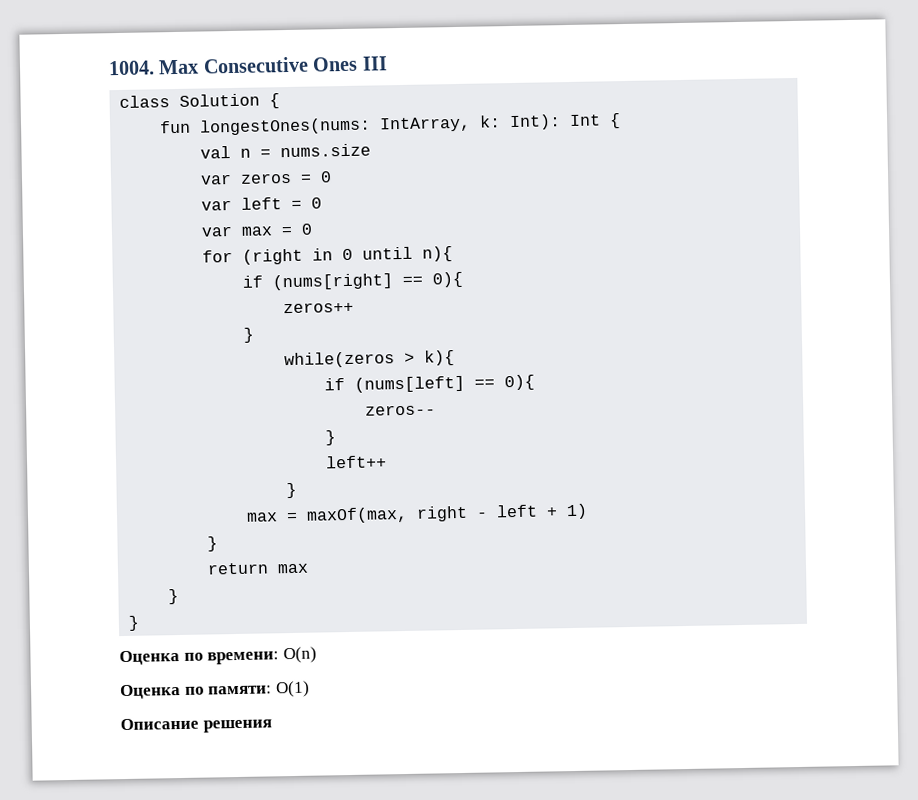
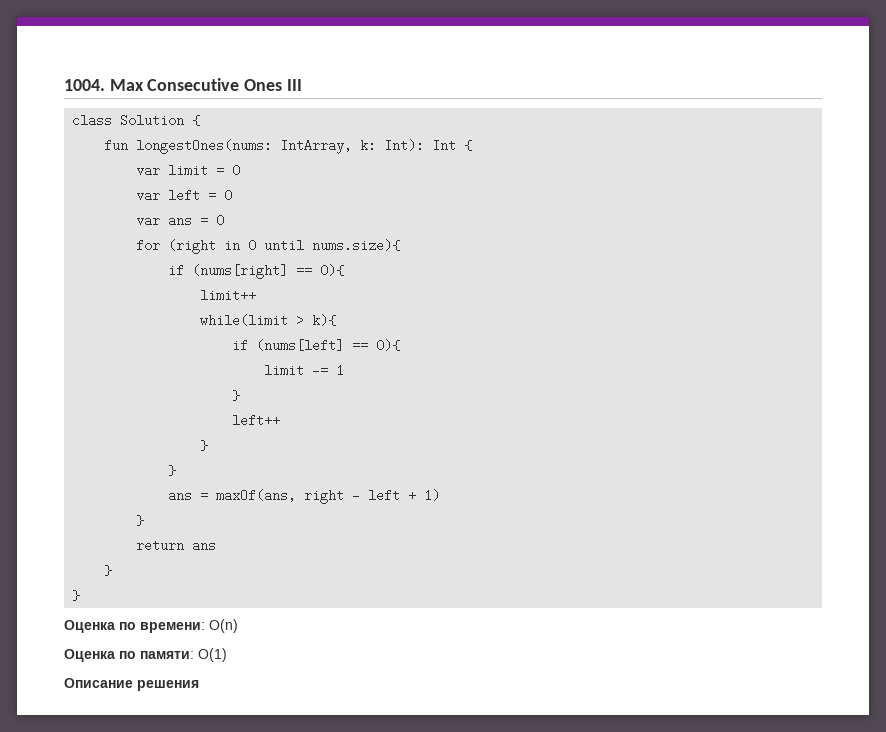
[200,143,372,159] [200,172,293,185] // val n = nums.size // var zeros -> [136,164,209,177] // var limit
[241,226,274,236] max -> [168,214,193,227] ans
[422,246,454,262] n){ -> [312,239,401,252] nums.size){
[283,301,355,314] [243,327,255,343] [284,351,396,369] zeros++ // } // while(zeros -> [200,289,257,302] [200,314,289,327] limit++ // while(limit
[365,404,437,416] zeros-- -> [264,364,345,377] limit -= 1
[246,506,409,524] max = maxOf(max, -> [168,465,177,476] [168,489,297,502] } // ans = maxOf(ans,
[277,563,310,574] max -> [192,539,217,552] ans

